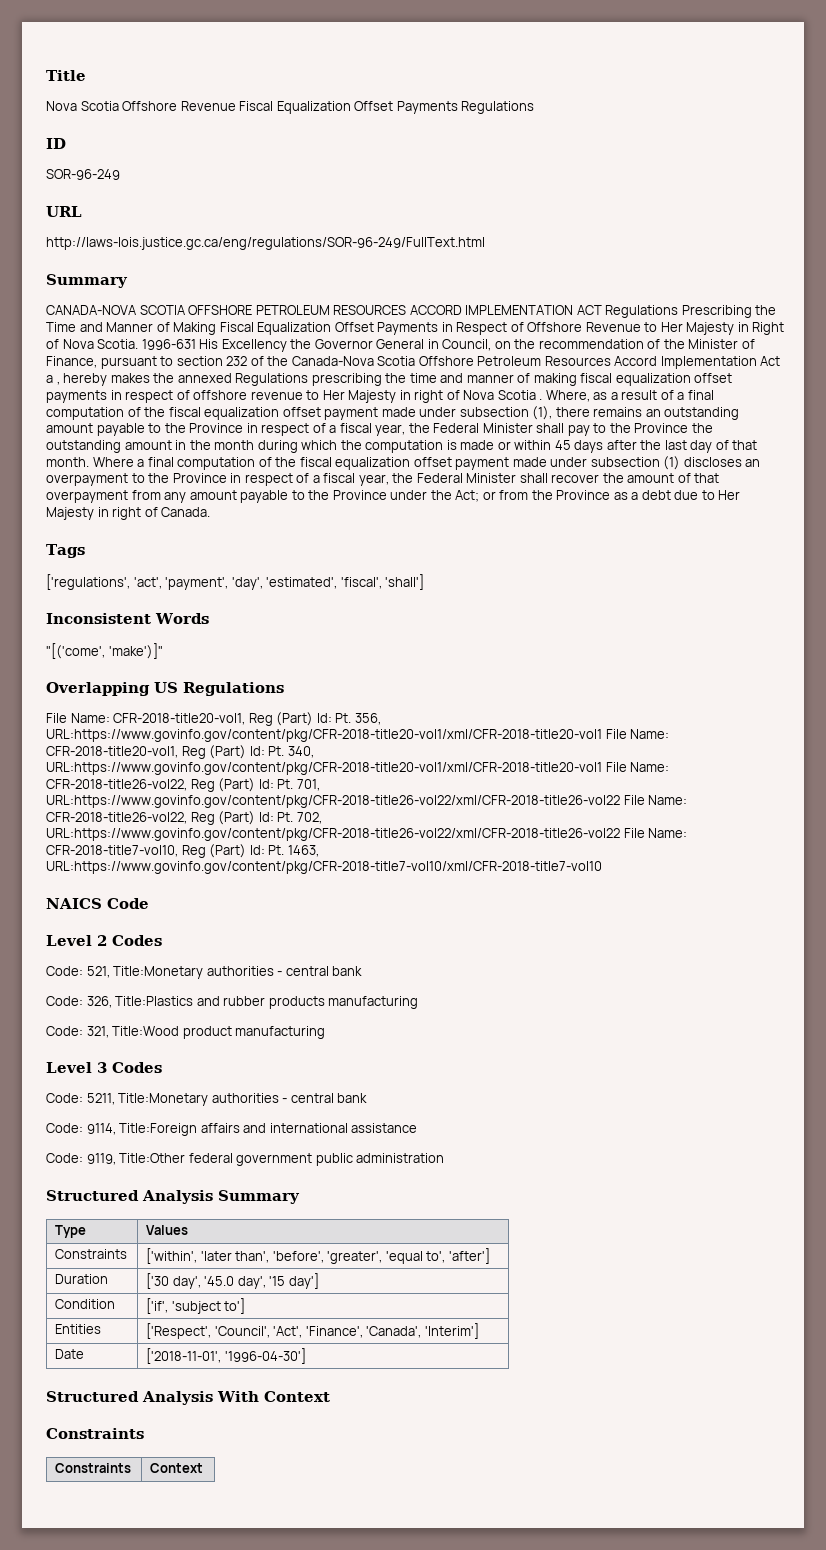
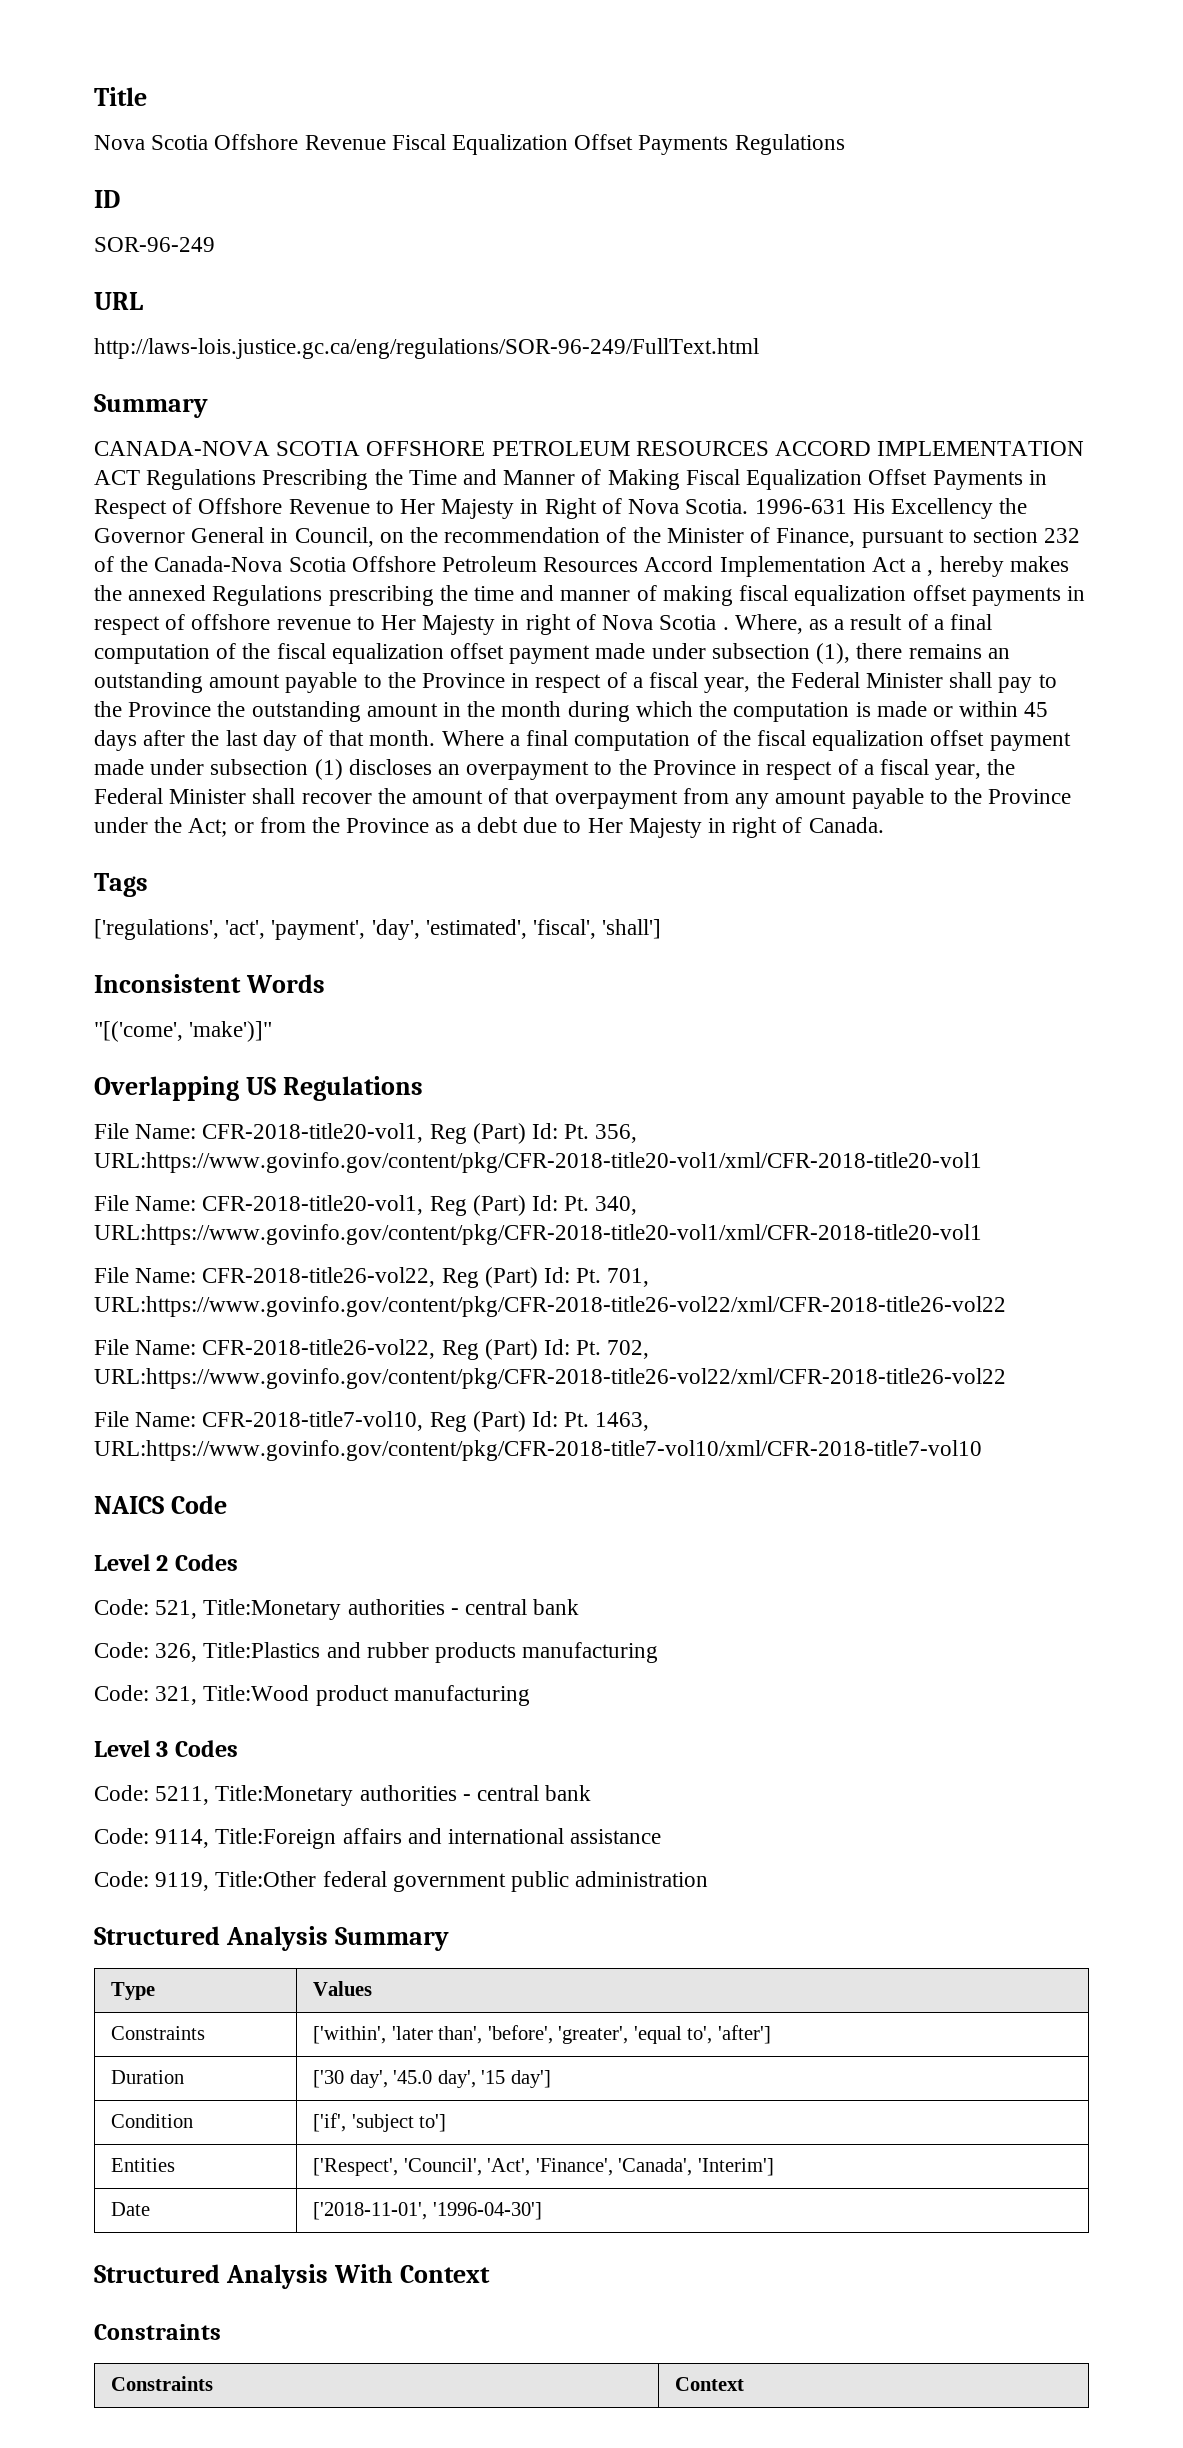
(602, 735) none -> (982, 1162) //
(602, 768) none -> (982, 1234) //
(620, 801) none -> (1006, 1306) //
(620, 834) none -> (1006, 1378) //

